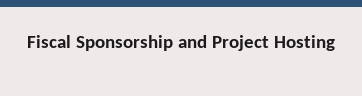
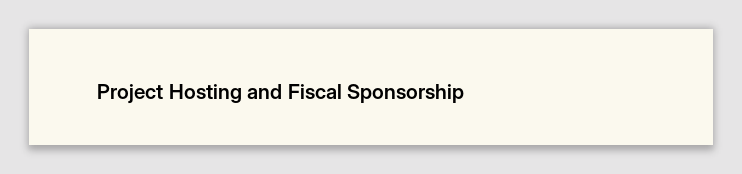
[27,35,335,51] Fiscal Sponsorship and Project Hosting -> [97,84,465,104] Project Hosting and Fiscal Sponsorship

